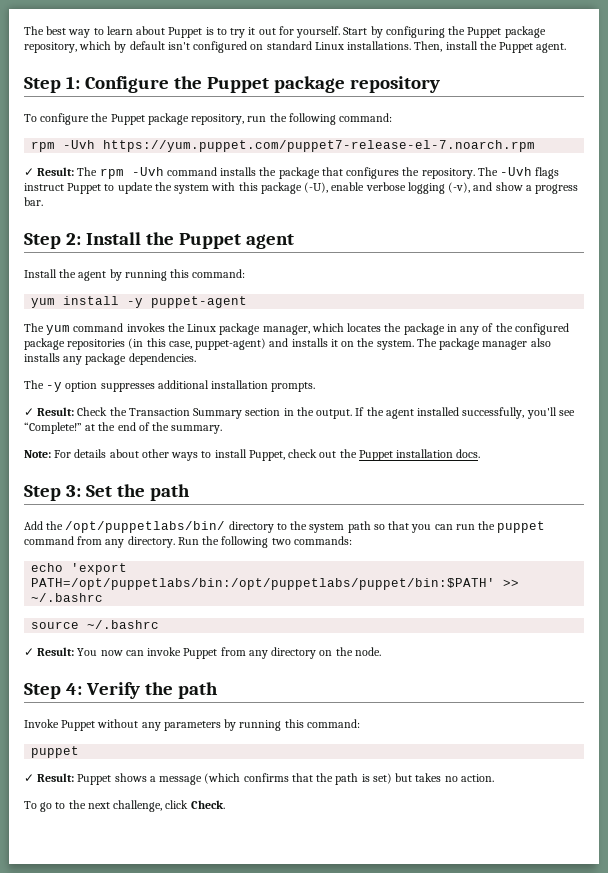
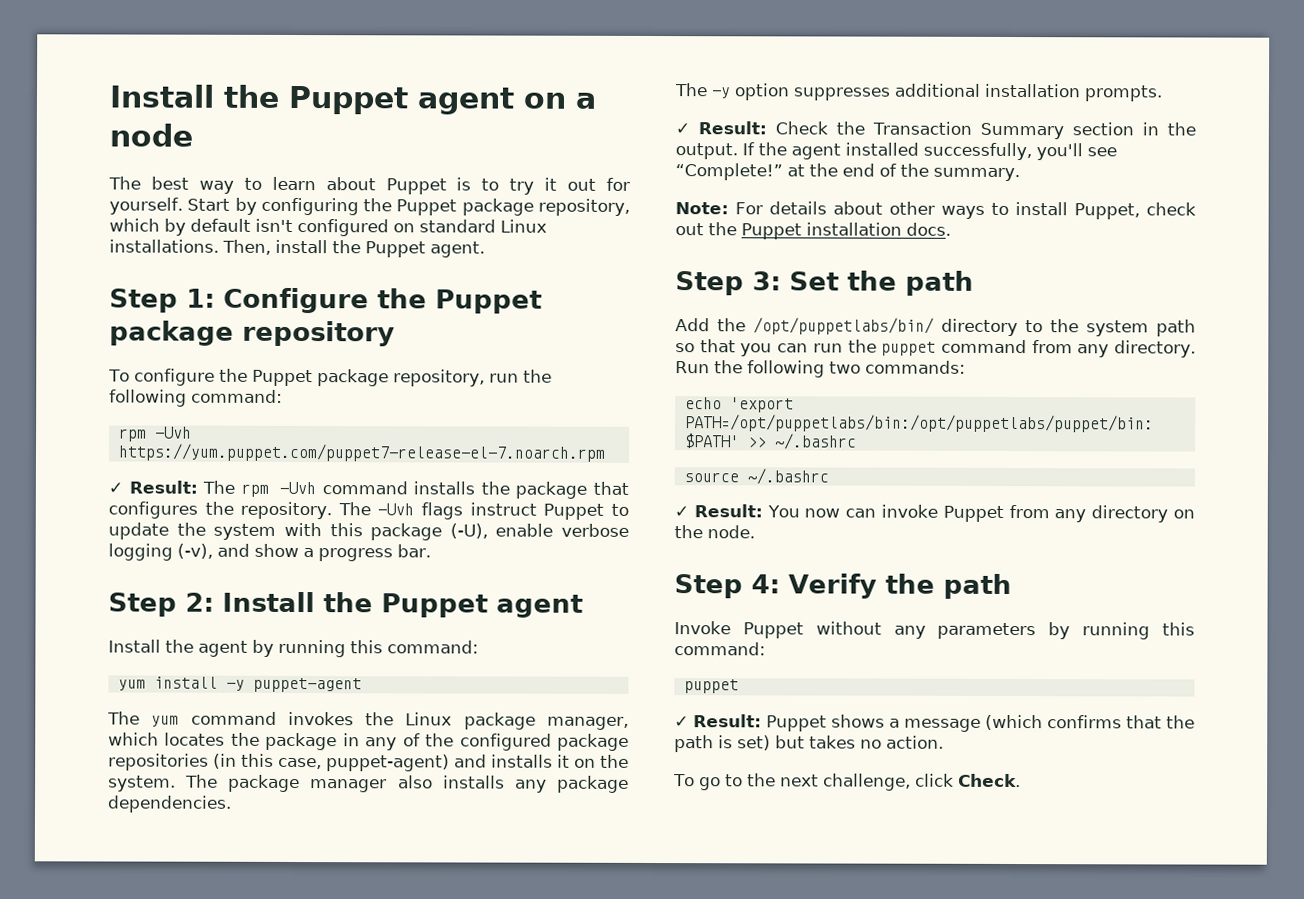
(24, 30) none -> [109,84,596,115] [109,123,193,147] Install the Puppet agent on a node //

